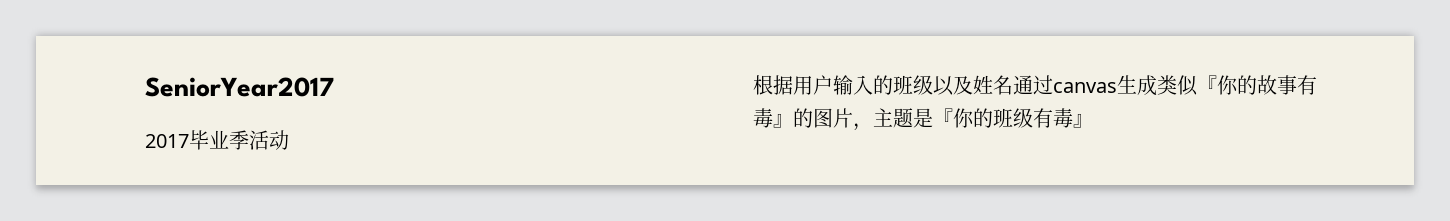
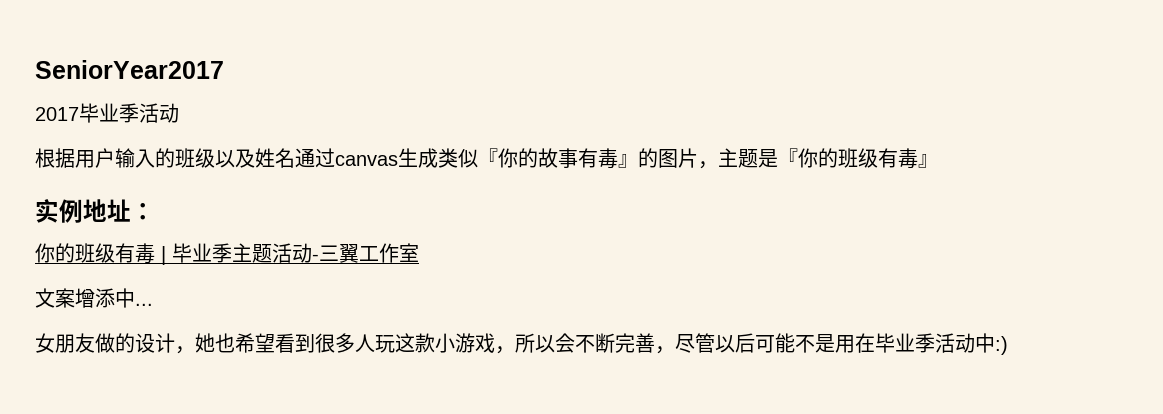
(1093, 121) none -> [35,199,155,223] [35,243,419,265] [35,288,153,308] [35,333,1008,355] // 实例地址： // 你的班级有毒 | 毕业季主题活动-三翼工作室 // 文案增添中... // 女朋友做的设计，她也希望看到很多人玩这款小游戏，所以会不断完善，尽管以后可能不是用在毕业季活动中:)

